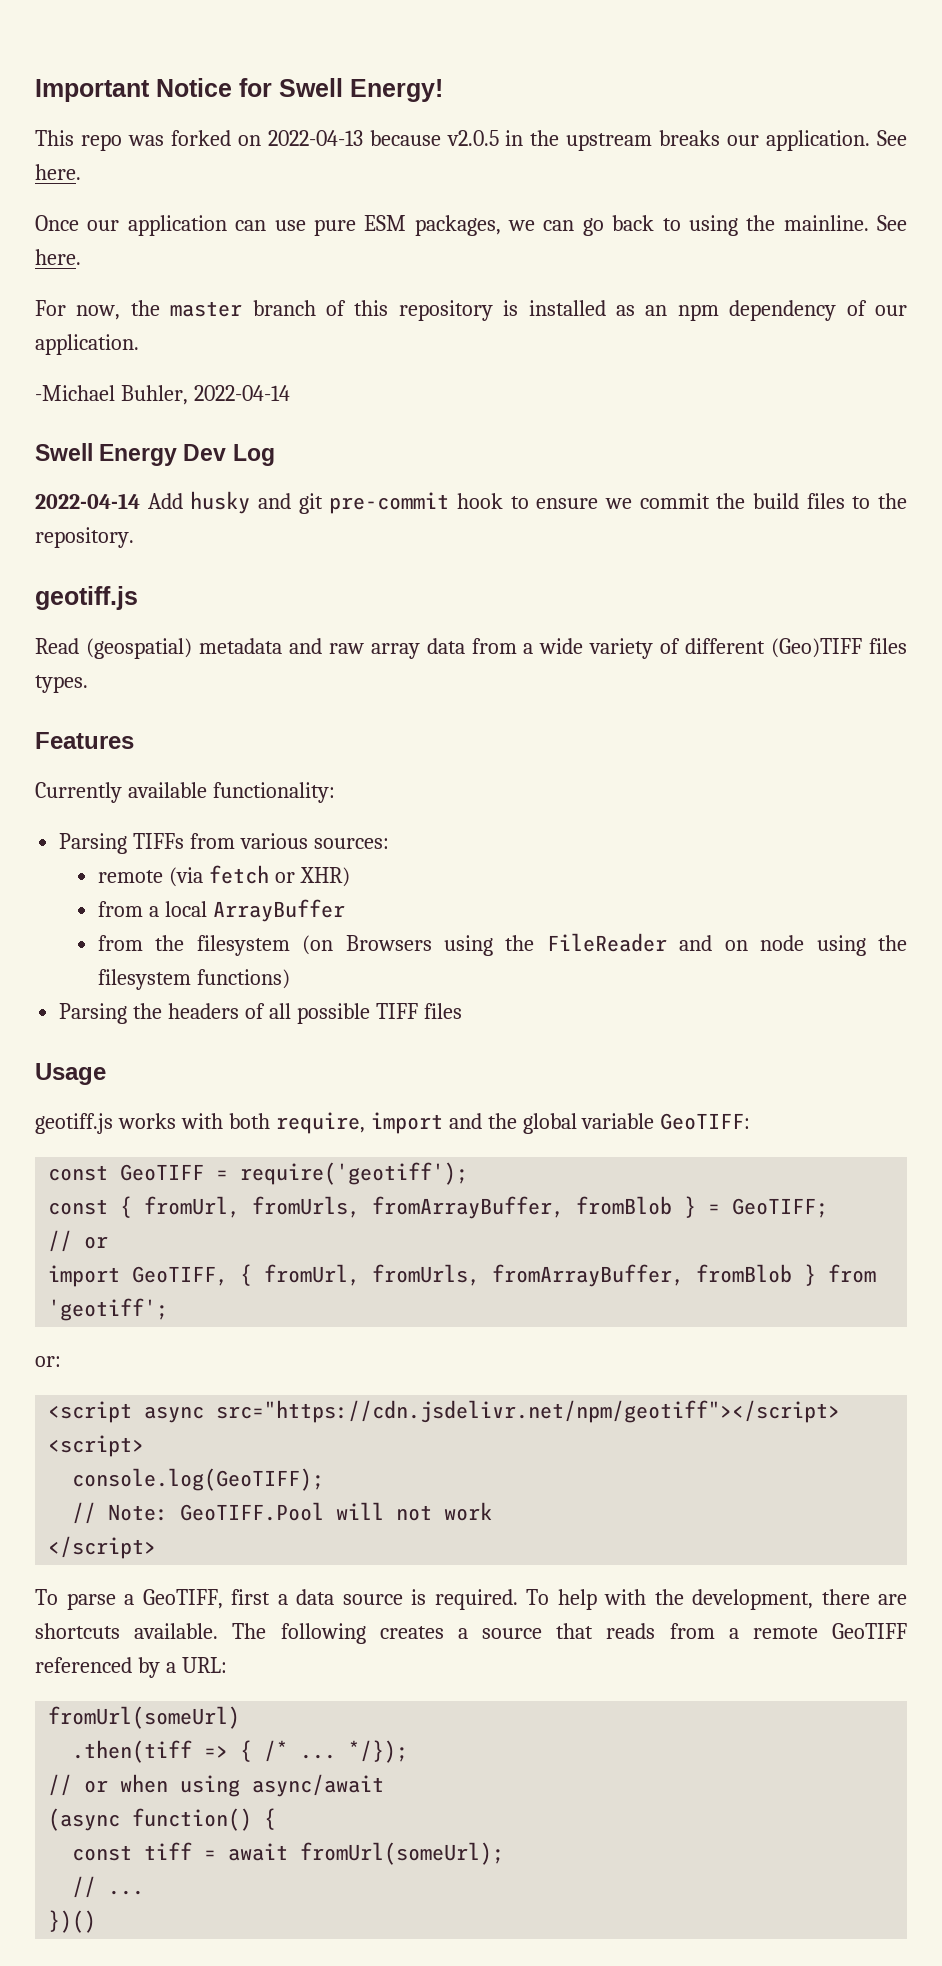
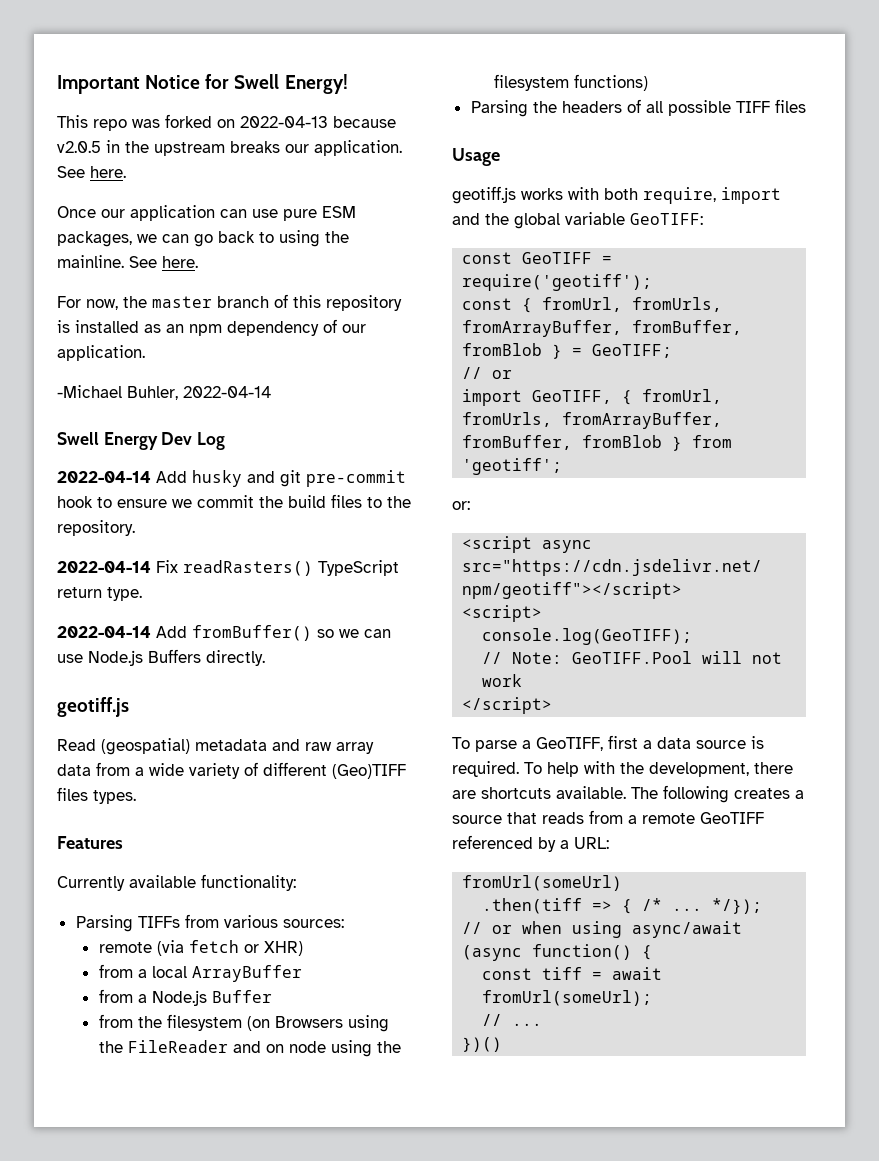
(134, 537) none -> [57,560,399,576] [57,587,142,601] [57,625,391,641] [57,649,265,666] // 2022-04-14 Fix readRasters() TypeScript return type. // 2022-04-14 Add fromBuffer() so we can use Node.js Buffers directly.
(345, 910) none -> [98,989,272,1006] // from a Node.js Buffer
(565, 1207) none -> [632,320,743,335] fromBuffer,
(685, 1275) none -> [462,435,573,450] fromBuffer,

